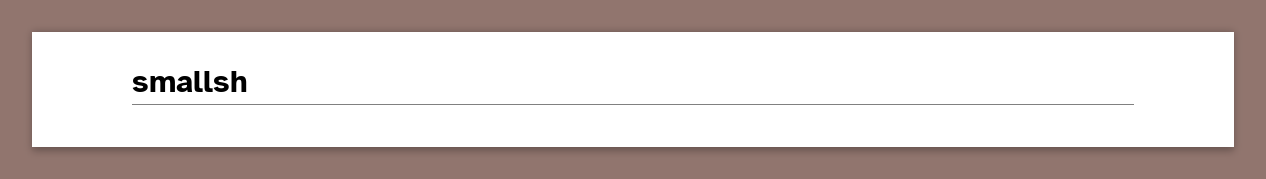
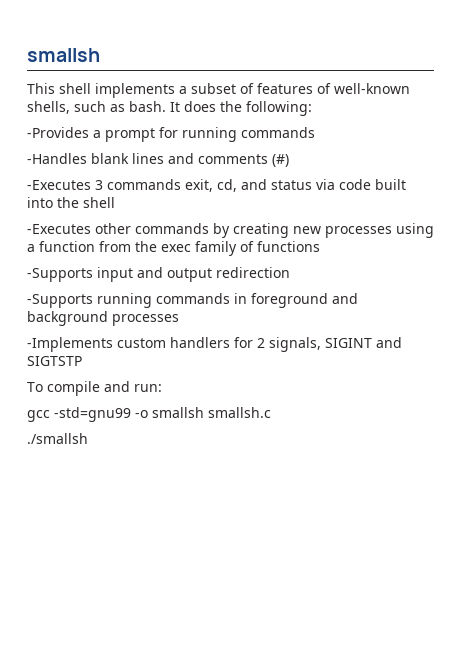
[132,71,248,92] smallsh -> [27,48,100,62] [27,83,410,98] [27,101,312,116] [27,127,315,142] [27,153,289,167] [27,179,406,192] [27,197,115,208] [27,223,434,238] [27,241,320,256] [27,267,290,282] [27,293,358,308] [27,311,179,326] [27,337,402,352] [27,356,82,366] [27,381,162,396] [27,407,271,422] [27,433,88,444] smallsh // This shell implements a subset of features of well-known shells, such as bash. It does the following: // -Provides a prompt for running commands // -Handles blank lines and comments (#) // -Executes 3 commands exit, cd, and status via code built into the shell // -Executes other commands by creating new processes using a function from the exec family of functions // -Supports input and output redirection // -Supports running commands in foreground and background processes // -Implements custom handlers for 2 signals, SIGINT and SIGTSTP // To compile and run: // gcc -std=gnu99 -o smallsh smallsh.c // ./smallsh

